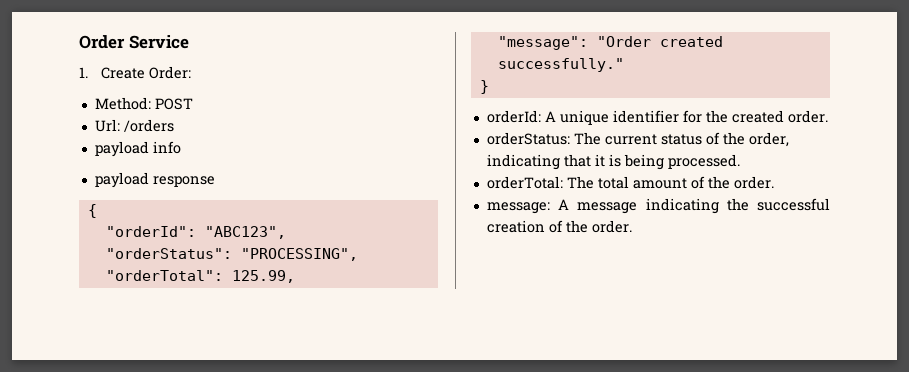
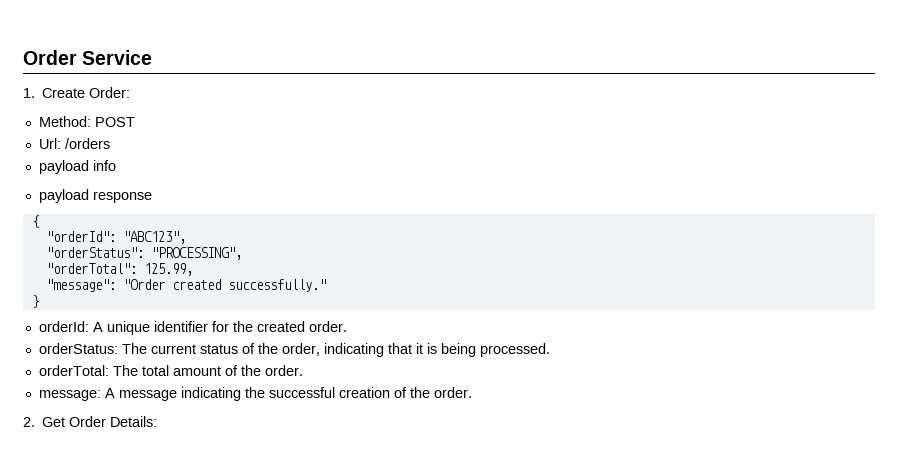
(632, 226) none -> [23,416,158,427] // 2. Get Order Details:

